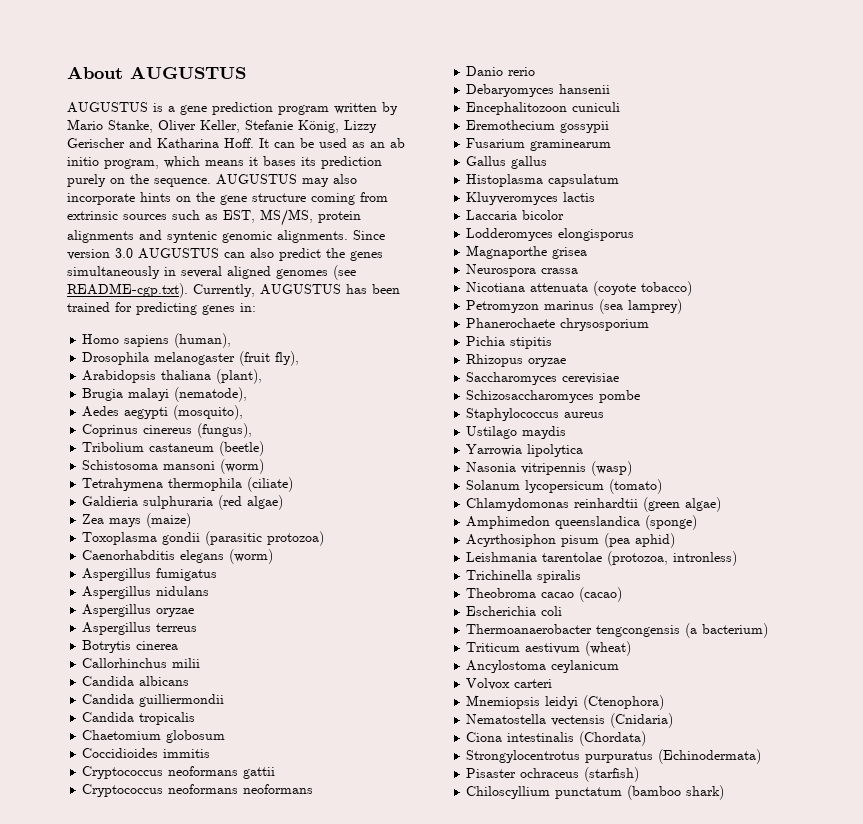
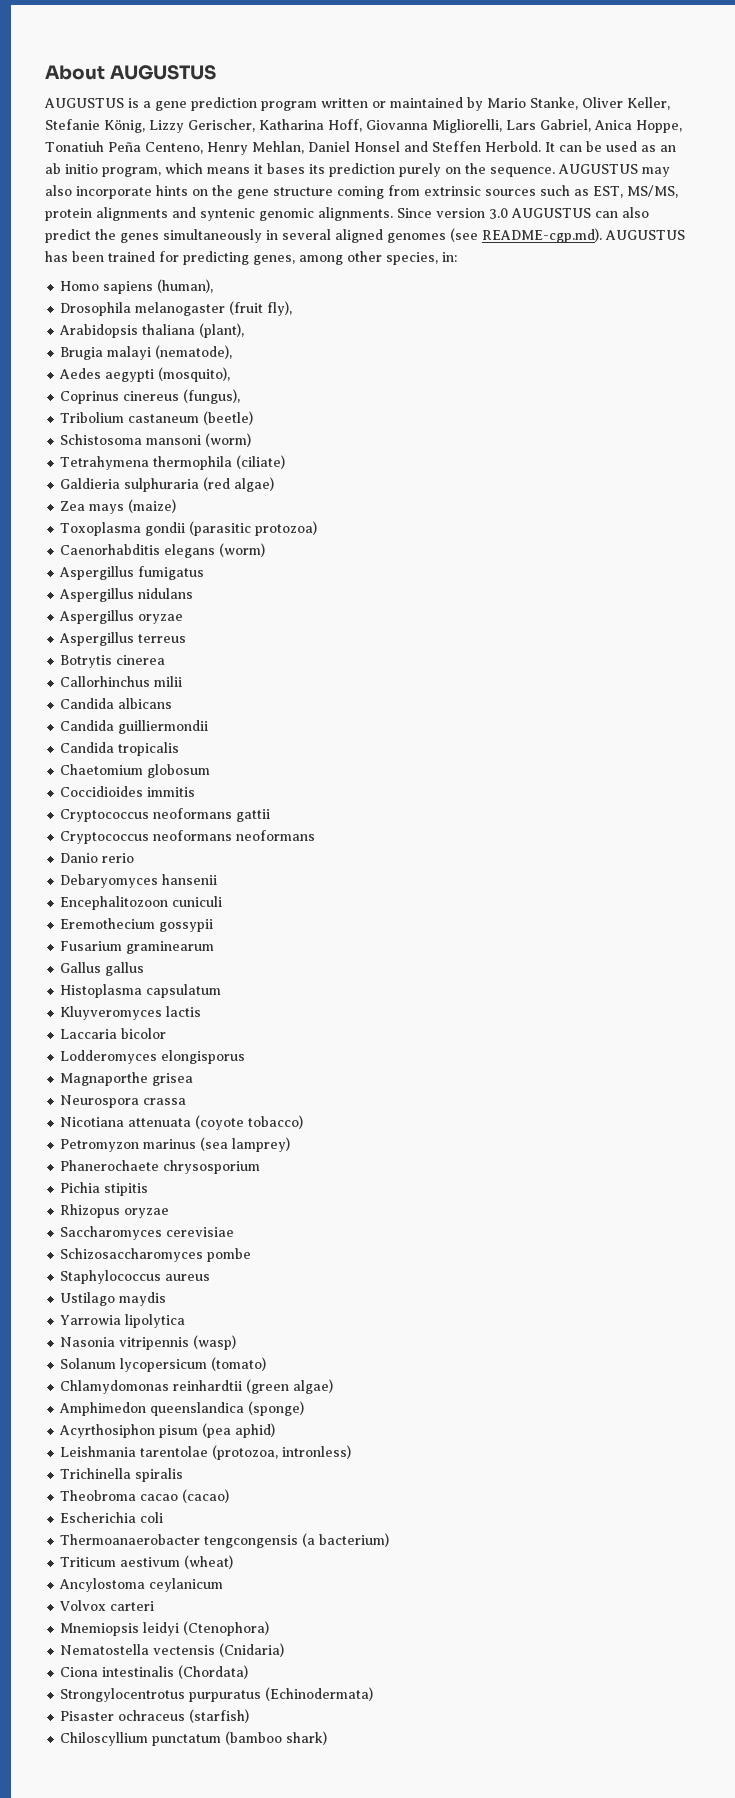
(377, 108) none -> [372,97,463,108] or maintained
[67,138,254,148] Gerischer and Katharina Hoff. -> [188,119,682,133] [45,141,541,155] Gerischer, Katharina Hoff, Giovanna Migliorelli, Lars Gabriel, Anica Hoppe, Tonatiuh Peña Centeno, Henry Mehlan, Daniel Honsel and Steffen Herbold.
[67,283,255,298] README-cgp.txt). Currently, -> [482,228,602,243] README-cgp.md).
[202,305,235,315] genes -> [253,251,438,265] genes, among other species,

